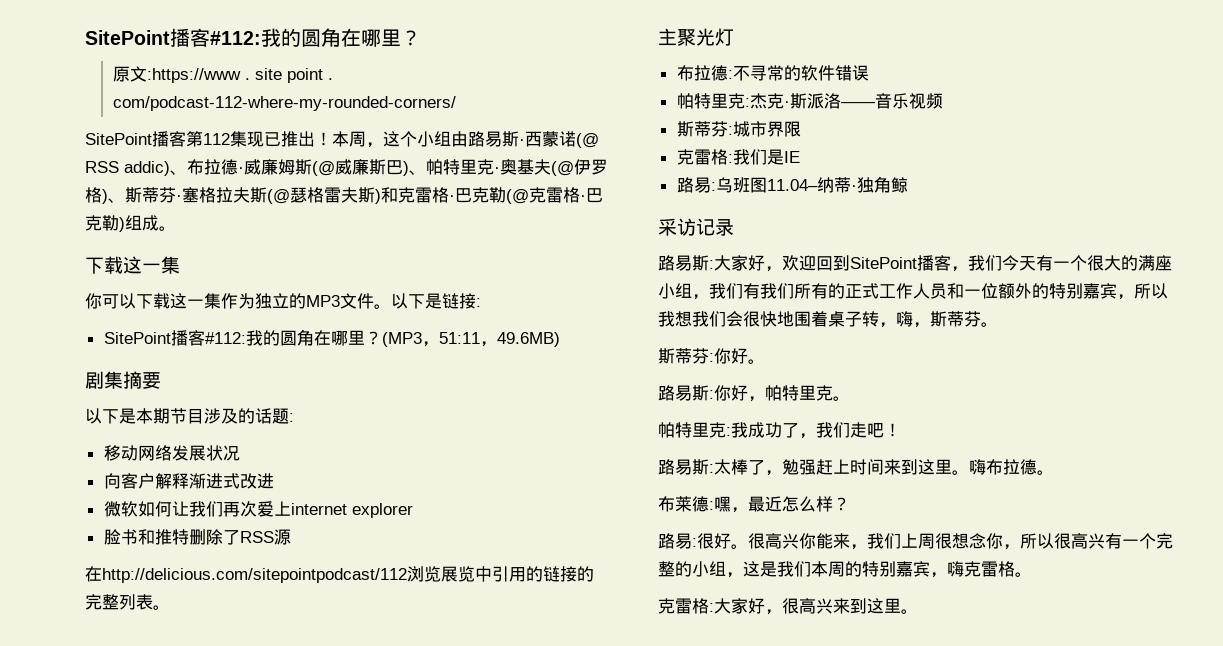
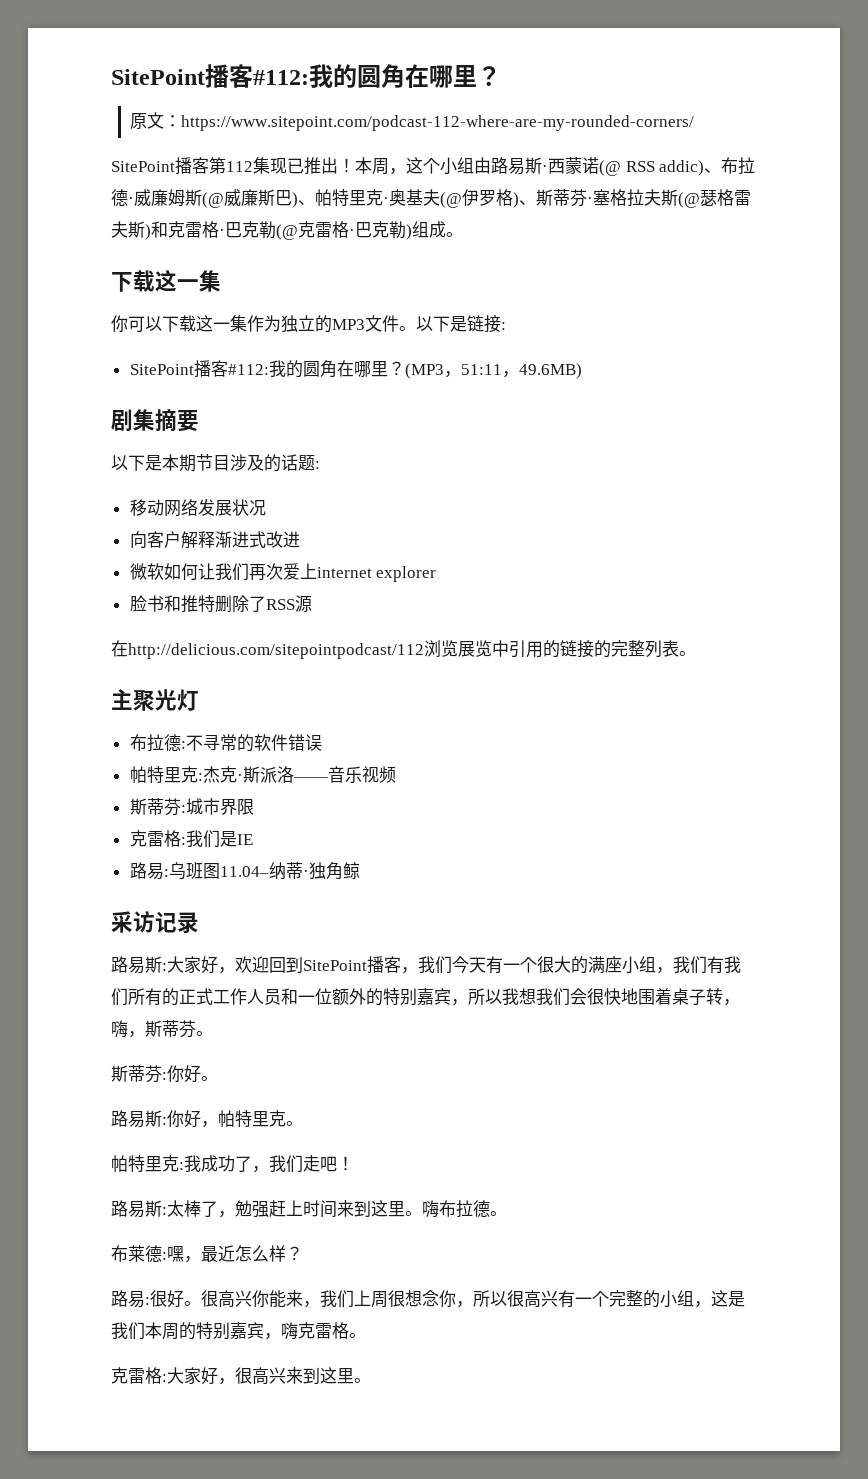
[146,68,333,83] [112,96,456,111] :https://www . site point . com/podcast-112-where-my-rounded-corners/ -> [164,115,695,131] ：https://www.sitepoint.com/podcast-112-where-are-my-rounded-corners/

